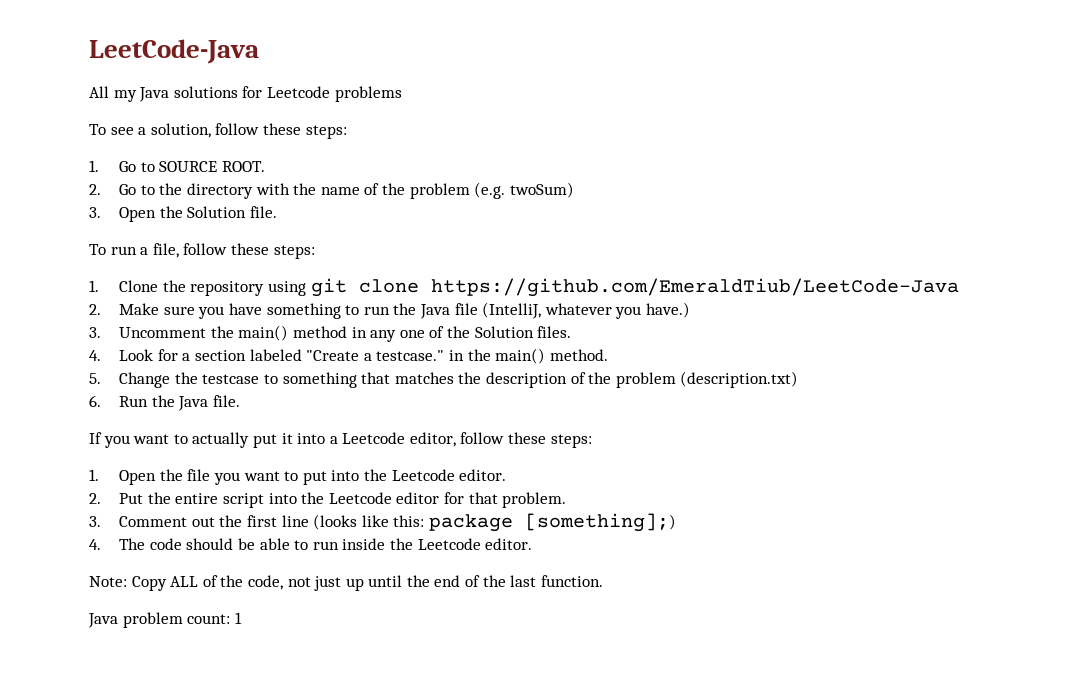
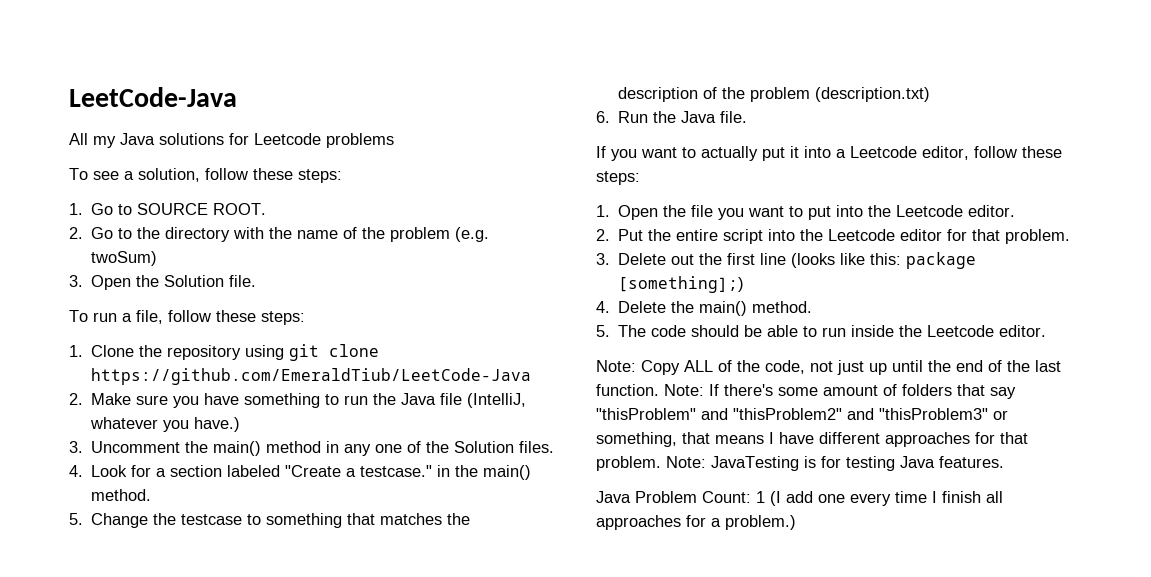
[119,516,188,527] Comment -> [618,253,667,265] Delete
(101, 544) none -> [618,301,813,316] [596,325,610,337] Delete the main() method. // 5.
[88,612,242,628] // Java problem count: 1 -> [664,384,1016,399] [596,408,1008,420] [596,432,1028,447] [596,456,1004,471] [596,491,1003,506] [596,515,796,530] Note: If there's some amount of folders that say "thisProblem" and "thisProblem2" and "thisProblem3" or something, that means I have different approaches for that problem. Note: JavaTesting is for testing Java features. // Java Problem Count: 1 (I add one every time I finish all approaches for a problem.)

